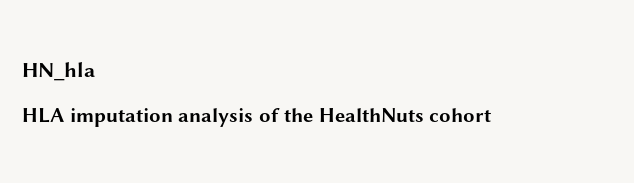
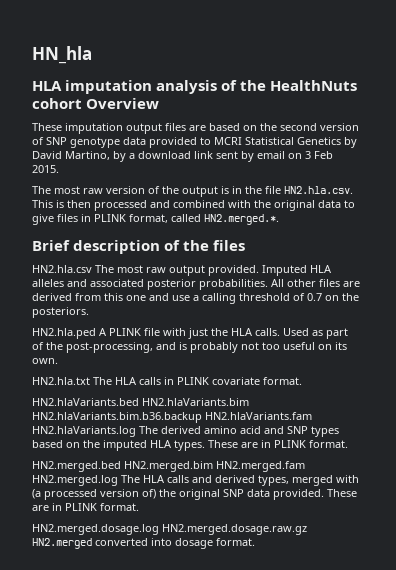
(492, 115) none -> [86,98,160,109] [32,123,359,134] [32,137,357,148] [32,151,333,162] [32,165,59,173] [32,186,353,197] [32,200,355,211] [32,214,279,225] [32,240,246,254] [32,265,332,276] [32,279,360,290] [32,293,359,304] [32,307,89,318] [32,328,348,339] [32,342,347,353] [32,358,58,364] [32,377,302,385] [32,398,249,406] [32,412,312,423] [32,426,339,437] [32,440,348,451] [32,461,305,472] [32,475,359,486] [32,489,357,500] [32,503,139,511] [32,524,307,535] [32,538,255,549] Overview // These imputation output files are based on the second version of SNP genotype data provided to MCRI Statistical Genetics by David Martino, by a download link sent by email on 3 Feb 2015. // The most raw version of the output is in the file HN2.hla.csv. This is then processed and combined with the original data to give files in PLINK format, called HN2.merged.*. // Brief description of the files // HN2.hla.csv The most raw output provided. Imputed HLA alleles and associated posterior probabilities. All other files are derived from this one and use a calling threshold of 0.7 on the posteriors. // HN2.hla.ped A PLINK file with just the HLA calls. Used as part of the post-processing, and is probably not too useful on its own. // HN2.hla.txt The HLA calls in PLINK covariate format. // HN2.hlaVariants.bed HN2.hlaVariants.bim HN2.hlaVariants.bim.b36.backup HN2.hlaVariants.fam HN2.hlaVariants.log The derived amino acid and SNP types based on the imputed HLA types. These are in PLINK format. // HN2.merged.bed HN2.merged.bim HN2.merged.fam HN2.merged.log The HLA calls and derived types, merged with (a processed version of) the original SNP data provided. These are in PLINK format. // HN2.merged.dosage.log HN2.merged.dosage.raw.gz HN2.merged converted into dosage format.

